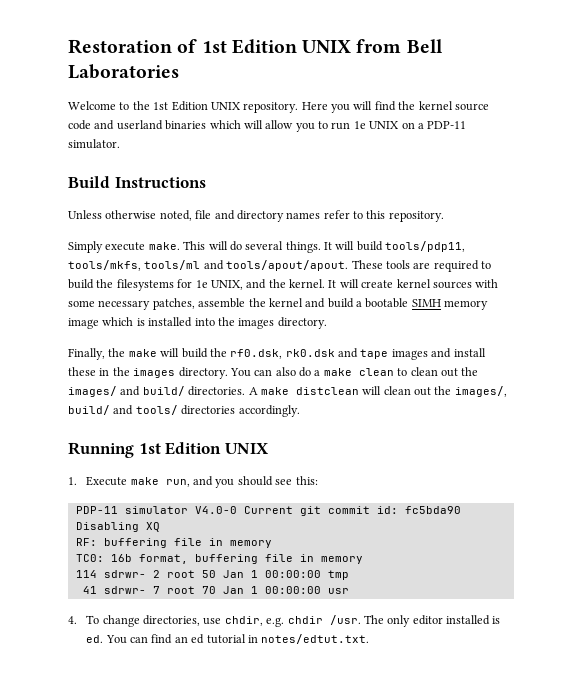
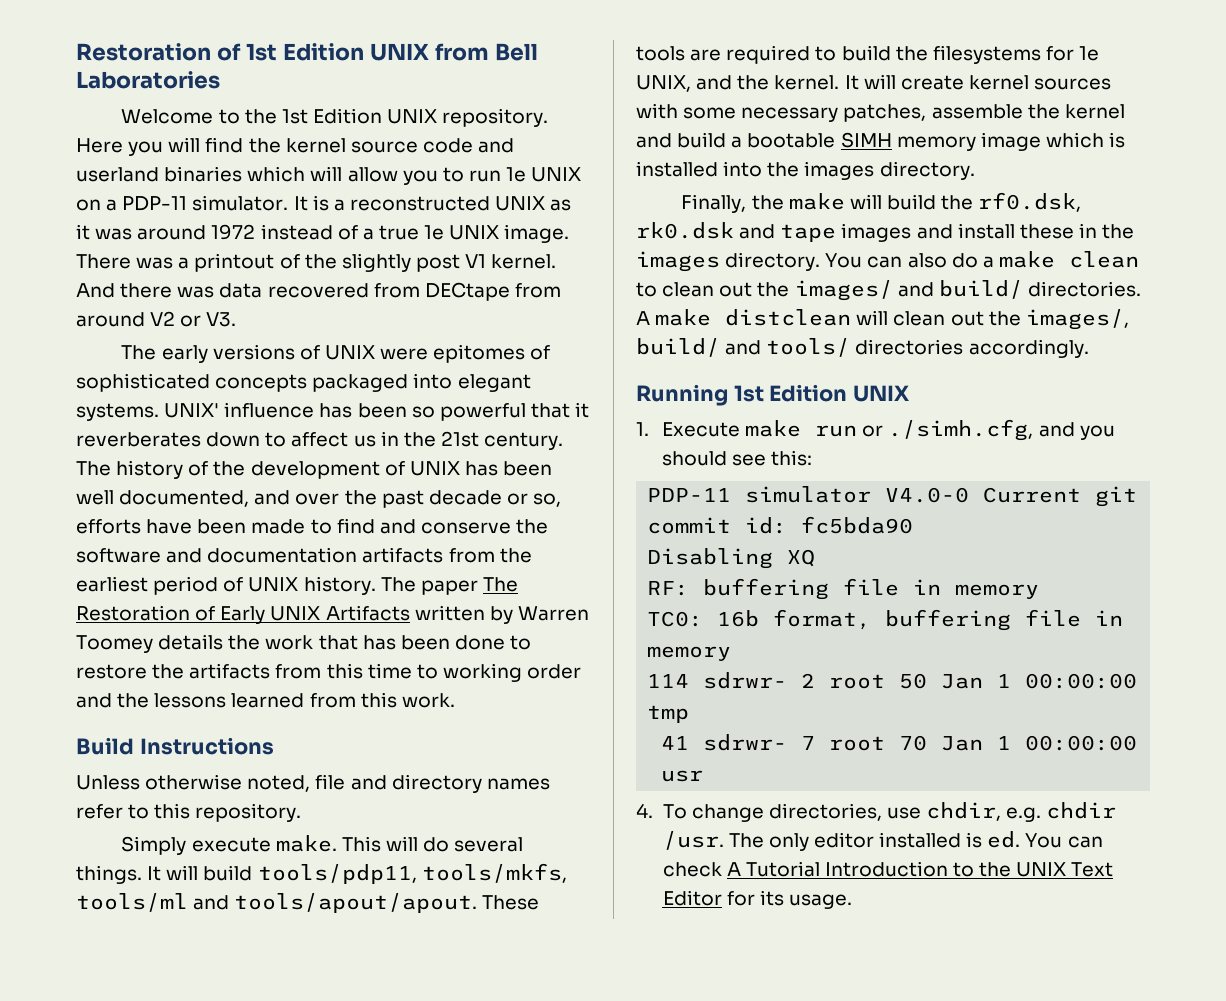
(120, 144) none -> [293,195,572,211] [76,224,570,243] [76,253,557,272] [76,282,561,301] [76,311,237,327] [121,344,551,363] [76,373,531,392] [76,402,590,421] [76,431,564,450] [76,460,553,479] [76,490,562,508] [76,518,549,534] [76,547,532,563] [76,576,518,595] [76,605,589,624] [76,634,532,653] [76,663,582,682] [76,692,455,708] It is a reconstructed UNIX as it was around 1972 instead of a true 1e UNIX image. There was a printout of the slightly post V1 kernel. And there was data recovered from DECtape from around V2 or V3. // The early versions of UNIX were epitomes of sophisticated concepts packaged into elegant systems. UNIX' influence has been so powerful that it reverberates down to affect us in the 21st century. The history of the development of UNIX has been well documented, and over the past decade or so, efforts have been made to find and conserve the software and documentation artifacts from the earliest period of UNIX history. The paper The Restoration of Early UNIX Artifacts written by Warren Toomey details the work that has been done to restore the artifacts from this time to working order and the lessons learned from this work.
[165,479,190,487] run, -> [815,419,1034,441] run or ./simh.cfg,
[151,634,370,644] find an ed tutorial in notes/edtut.txt. -> [662,861,1114,877] [662,890,852,909] check A Tutorial Introduction to the UNIX Text Editor for its usage.

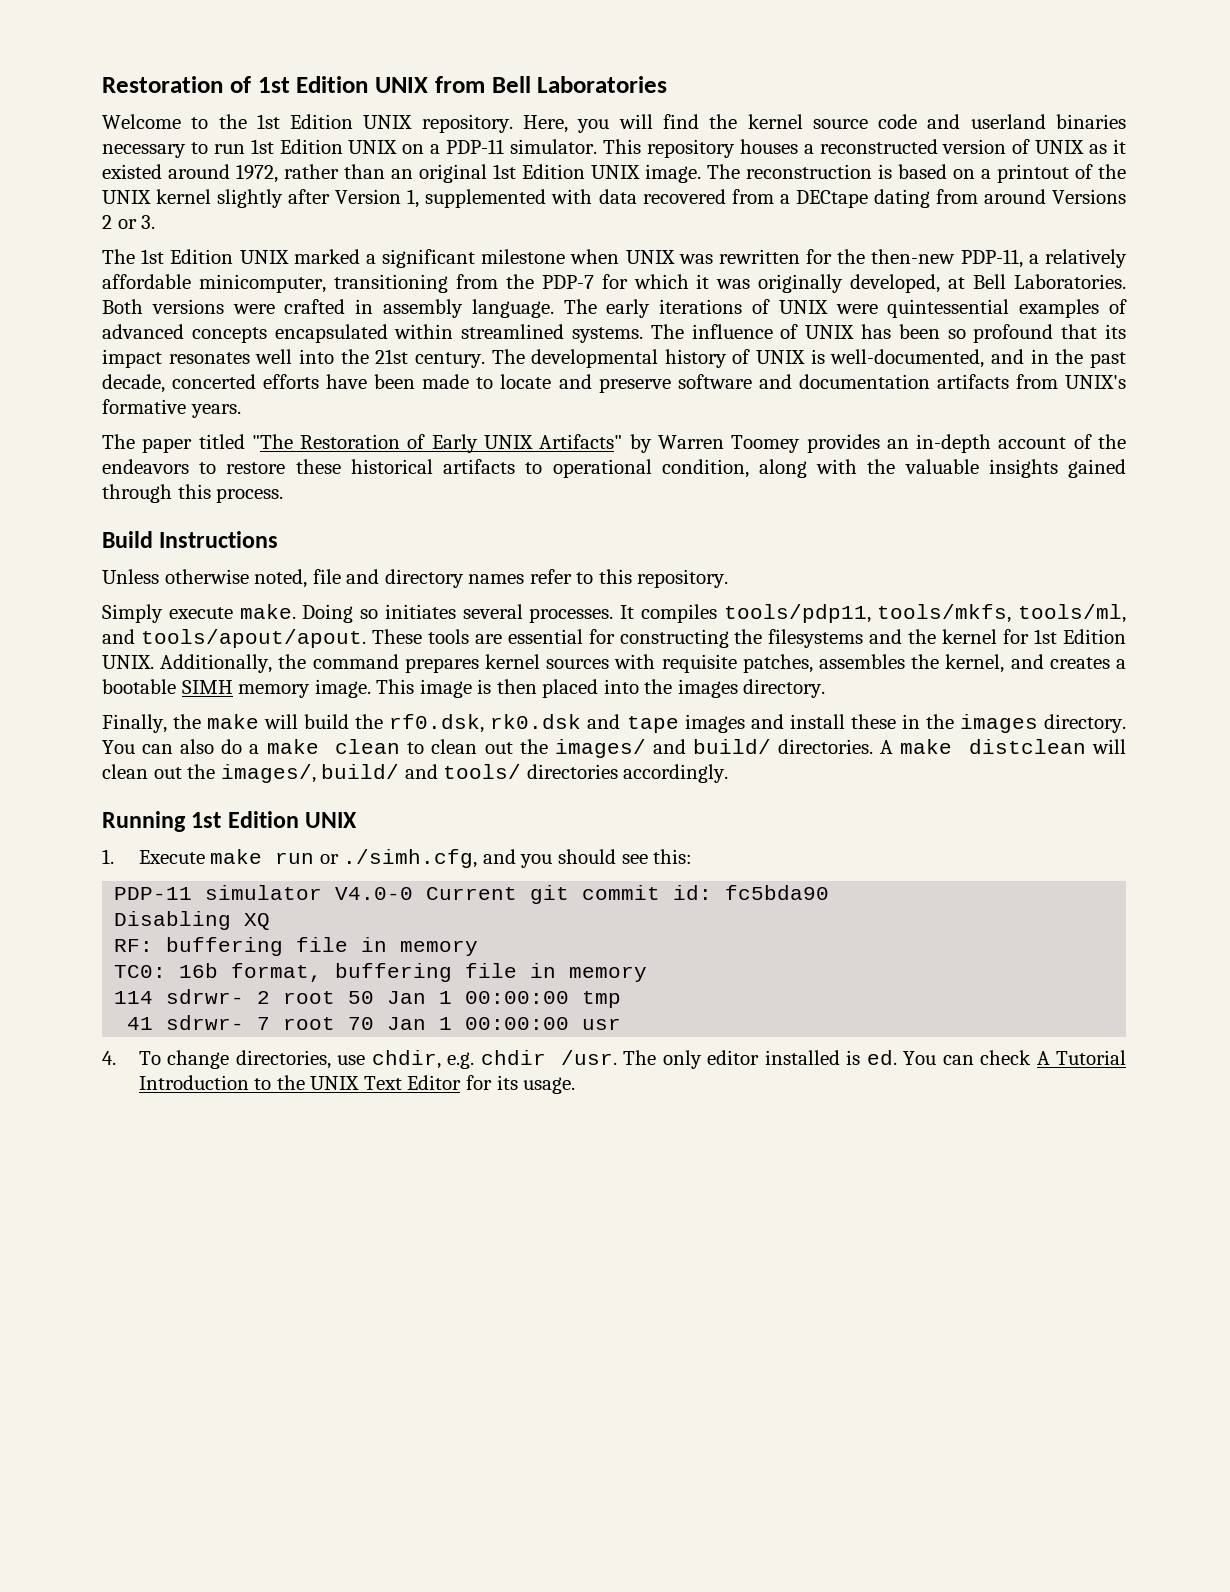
[76,138,123,153] Here -> [523,115,569,133] Here,
[247,166,527,185] which will allow you to run 1e -> [102,139,343,158] necessary to run 1st Edition
[293,195,572,211] [76,224,570,243] [76,253,557,272] [76,282,561,301] [76,311,237,327] [121,344,551,363] [76,373,531,392] [76,402,590,421] [76,431,399,447] It is a reconstructed UNIX as it was around 1972 instead of a true 1e UNIX image. There was a printout of the slightly post V1 kernel. And there was data recovered from DECtape from around V2 or V3. // The early versions of UNIX were epitomes of sophisticated concepts packaged into elegant systems. UNIX' influence has been so powerful that it reverberates down to affect us in -> [602,139,1127,158] [102,164,1126,183] [102,189,1126,208] [102,215,156,229] [102,249,1127,268] [102,274,1127,293] [102,299,1127,318] [102,324,1126,343] [102,349,334,368] This repository houses a reconstructed version of UNIX as it existed around 1972, rather than an original 1st Edition UNIX image. The reconstruction is based on a printout of the UNIX kernel slightly after Version 1, supplemented with data recovered from a DECtape dating from around Versions 2 or 3. // The 1st Edition UNIX marked a significant milestone when UNIX was rewritten for the then-new PDP-11, a relatively affordable minicomputer, transitioning from the PDP-7 for which it was originally developed, at Bell Laboratories. Both versions were crafted in assembly language. The early iterations of UNIX were quintessential examples of advanced concepts encapsulated within streamlined systems. The influence of UNIX has been so profound that its impact resonates well into
(111, 468) none -> [531,349,659,368] developmental
[213,461,553,479] [76,490,562,508] the development of UNIX has been well documented, and over the past decade or so, -> [756,349,1126,368] [102,374,257,393] UNIX is well-documented, and in the past decade, concerted
[336,518,549,534] find and conserve the -> [500,374,671,393] locate and preserve
[499,548,532,563] [76,576,518,595] the earliest period of UNIX history. The paper The -> [1065,375,1127,389] [102,399,241,418] [102,434,293,453] UNIX's formative years. // The paper titled "The
[325,605,485,621] Artifacts written -> [539,434,623,449] Artifacts"
[158,634,532,650] [76,663,582,682] [76,692,455,708] details the work that has been done to restore the artifacts from this time to working order and the lessons learned from this work. -> [806,434,1126,453] [102,459,1126,478] [102,484,284,503] provides an in-depth account of the endeavors to restore these historical artifacts to operational condition, along with the valuable insights gained through this process.
[341,836,524,852] [76,865,253,884] This will do several things. It will build -> [302,604,717,623] Doing so initiates several processes. It compiles
[76,893,188,912] tools/ml -> [1018,604,1126,623] tools/ml,
[726,45,1100,64] [636,74,1112,92] [636,103,1125,122] [636,132,1126,151] [636,161,718,177] required to build the filesystems for 1e UNIX, and the kernel. It will create kernel sources with some necessary patches, assemble the kernel and build a bootable SIMH memory image which is installed -> [507,629,1126,648] [102,654,1127,673] [102,679,599,698] essential for constructing the filesystems and the kernel for 1st Edition UNIX. Additionally, the command prepares kernel sources with requisite patches, assembles the kernel, and creates a bootable SIMH memory image. This image is then placed

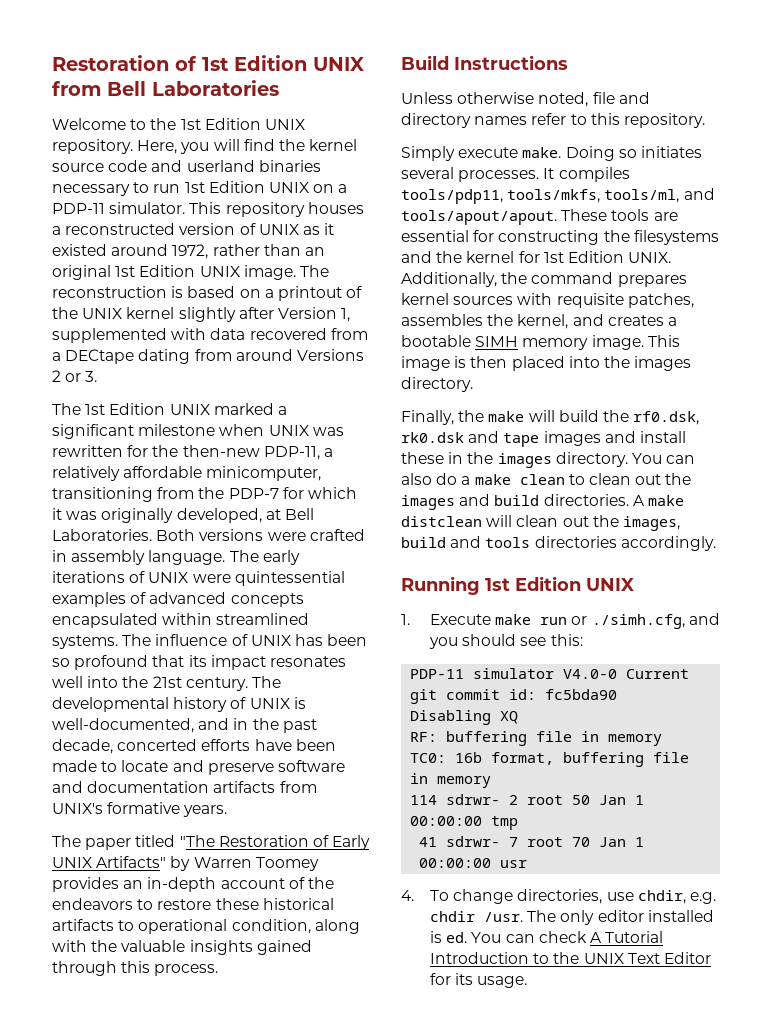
[554,739,771,758] images/ and build/ -> [401,494,540,510] images and build
[220,764,522,783] images/, build/ and tools/ -> [622,516,680,531] [401,536,531,548] images, build and tools

